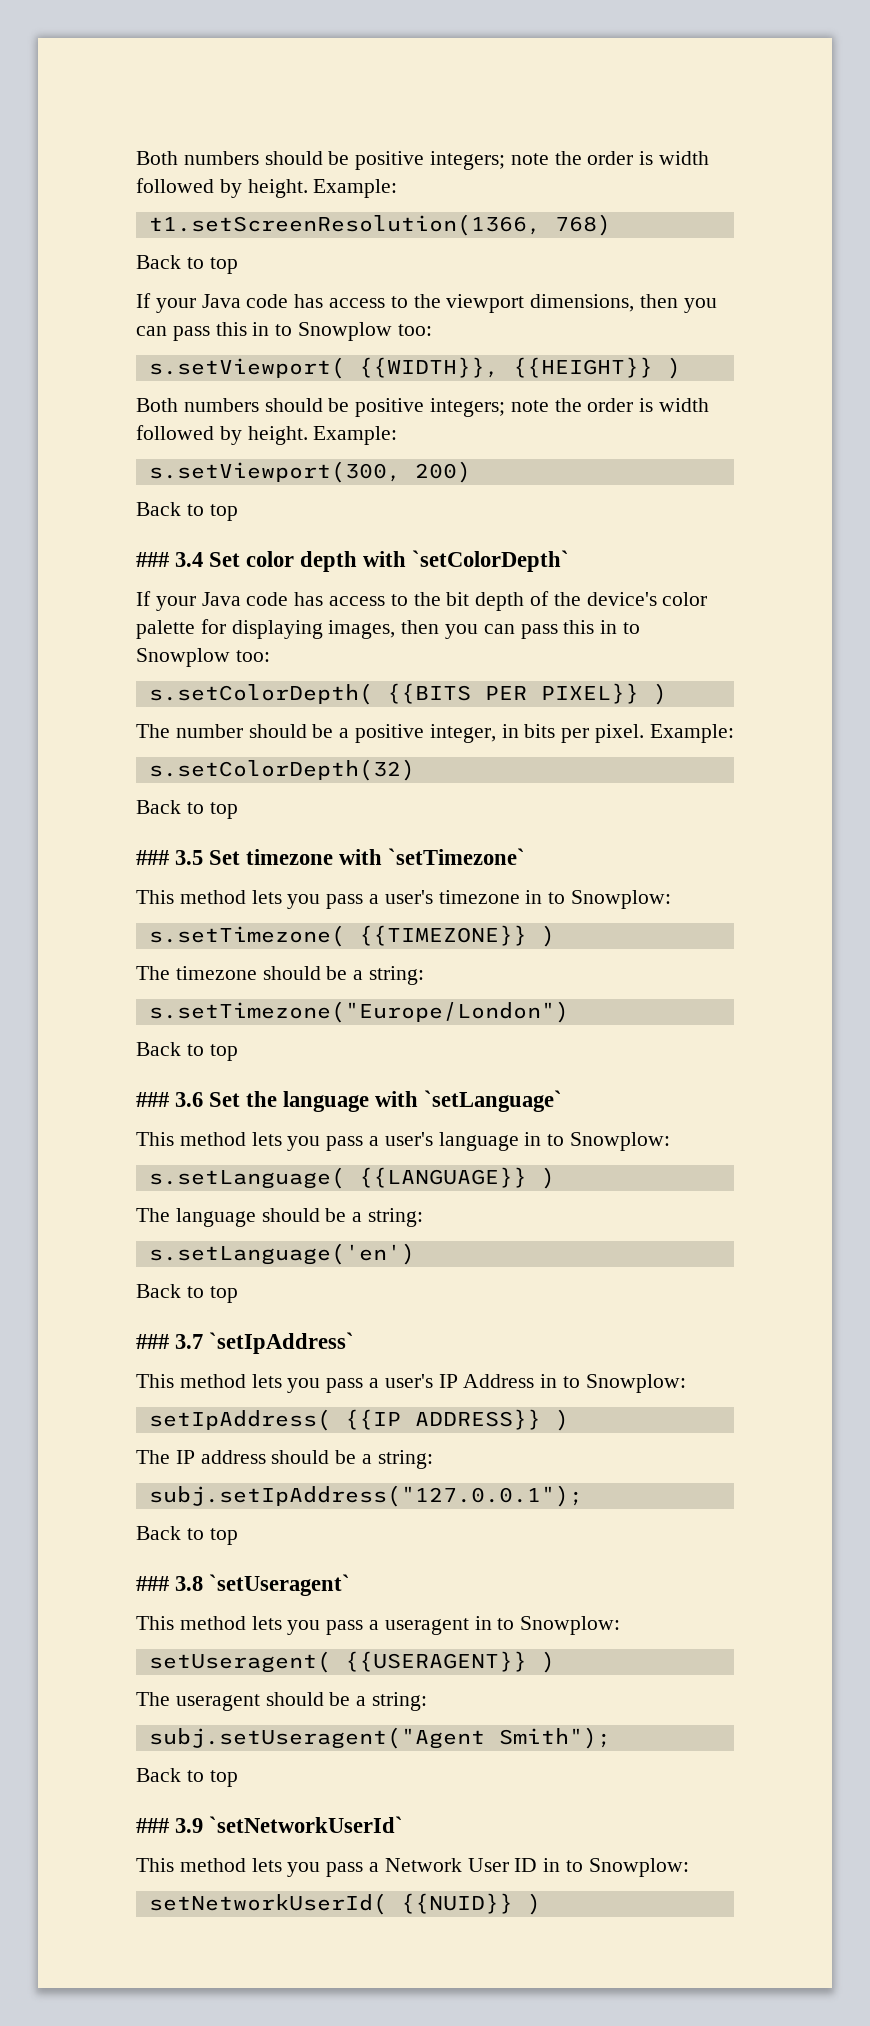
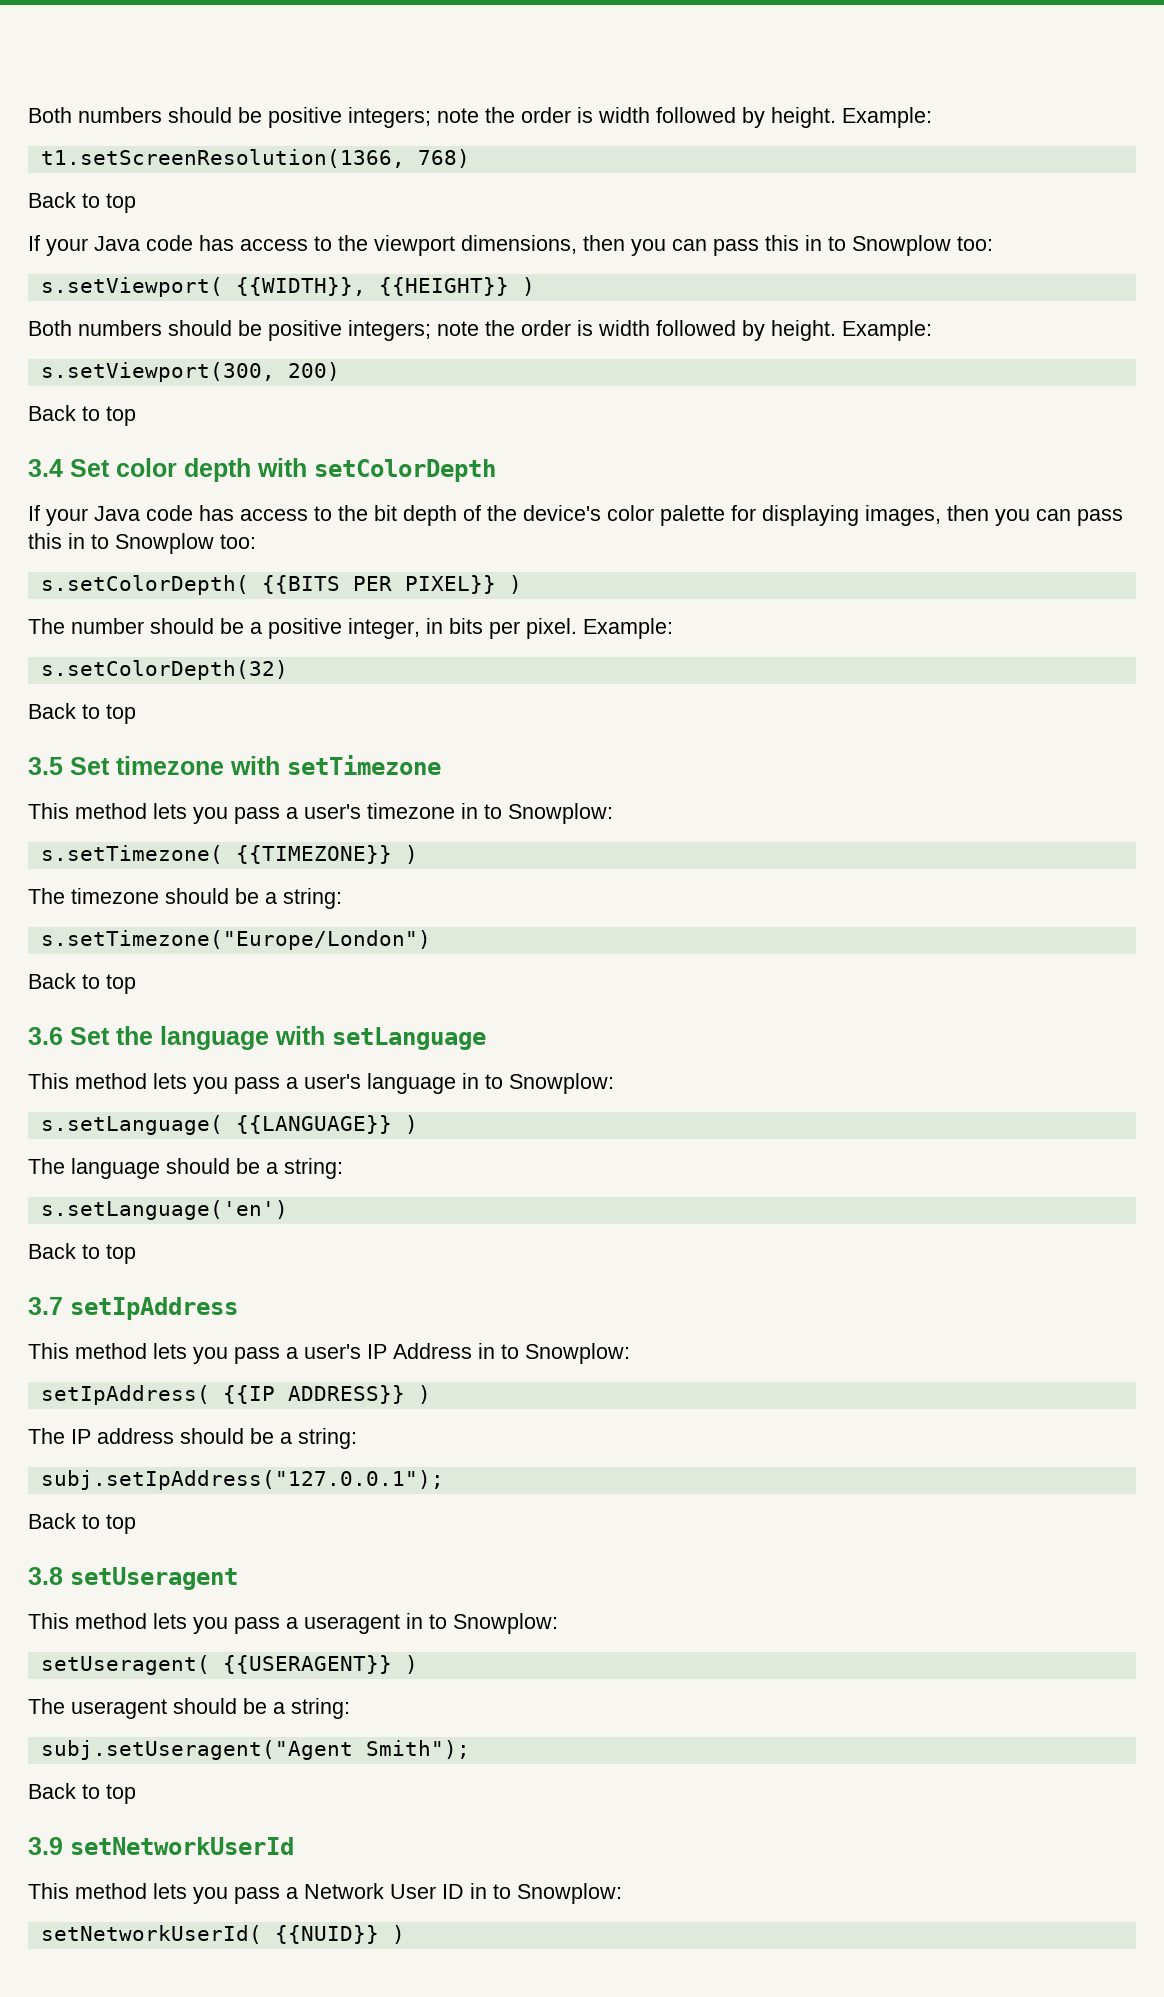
[136,552,169,567] ### -> (136, 416) none
[412,550,570,572] `setColorDepth` -> [314,459,496,482] setColorDepth
[136,850,169,865] ### -> (136, 714) none
[388,848,526,865] `setTimezone` -> [287,755,441,775] setTimezone
[136,1092,169,1107] ### -> (136, 984) none
[424,1090,563,1112] `setLanguage` -> [332,1027,486,1050] setLanguage
[136,1332,355,1354] ### 3.7 `setIpAddress` -> [28,1297,238,1320] 3.7 setIpAddress
[136,1574,351,1596] ### 3.8 `setUseragent` -> [28,1567,238,1590] 3.8 setUseragent
[136,1816,404,1833] ### 3.9 `setNetworkUserId` -> [28,1837,294,1855] 3.9 setNetworkUserId

